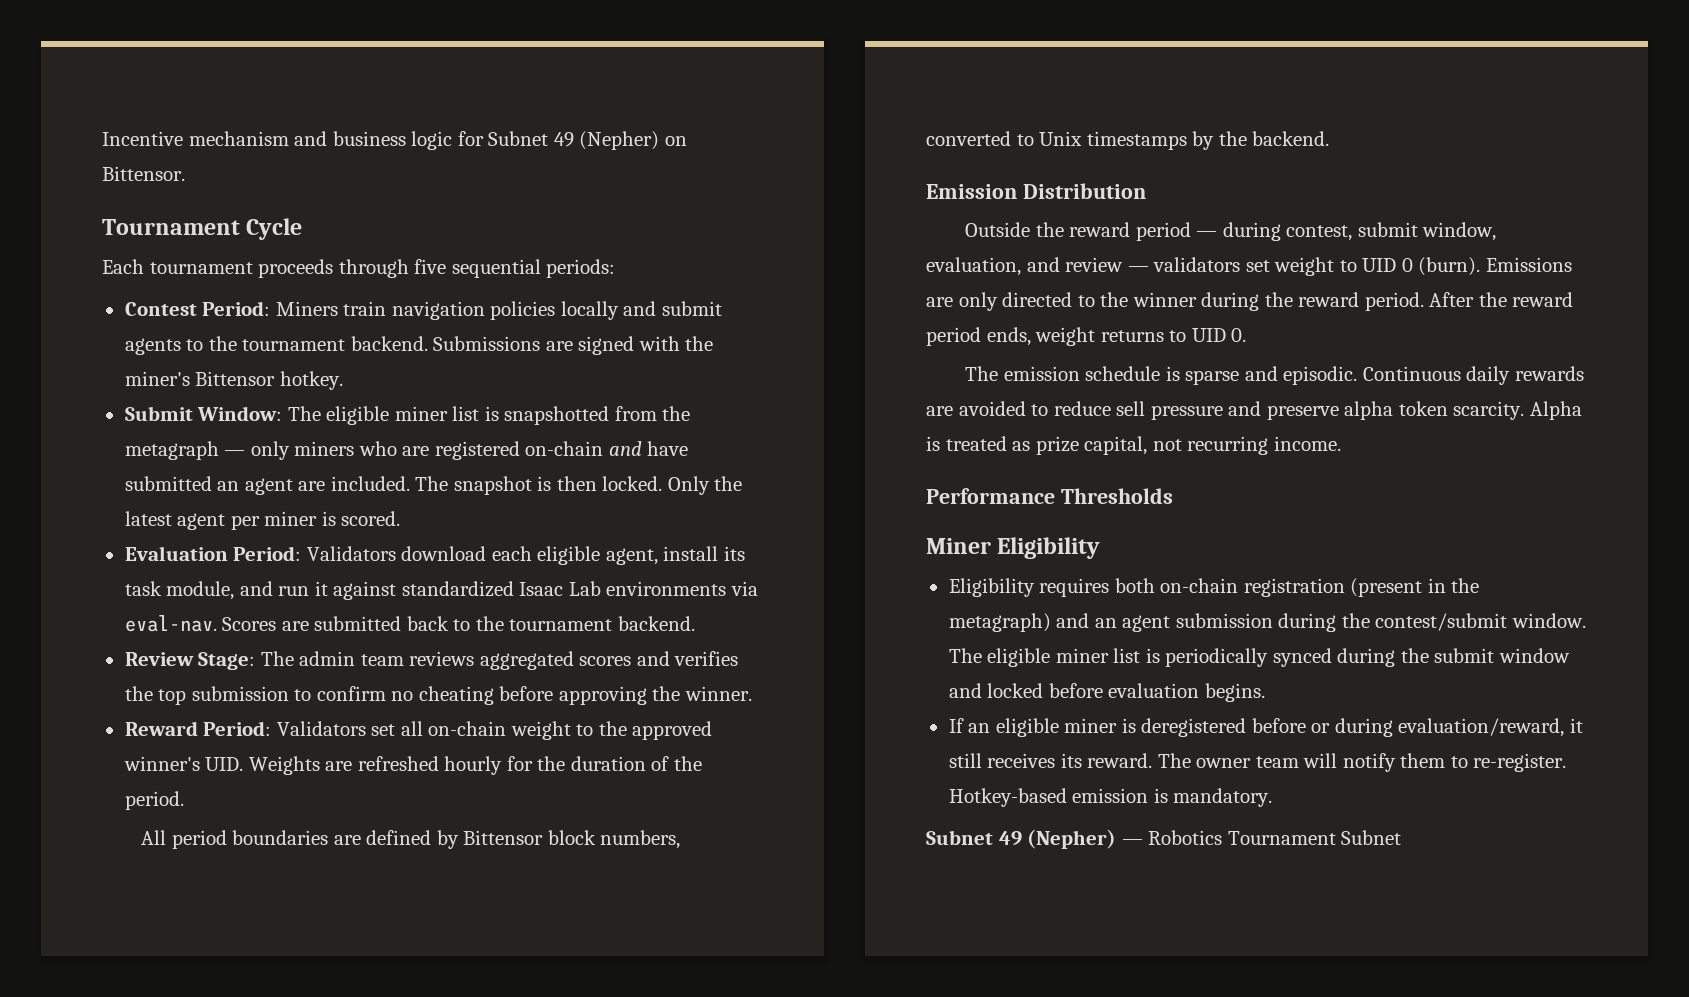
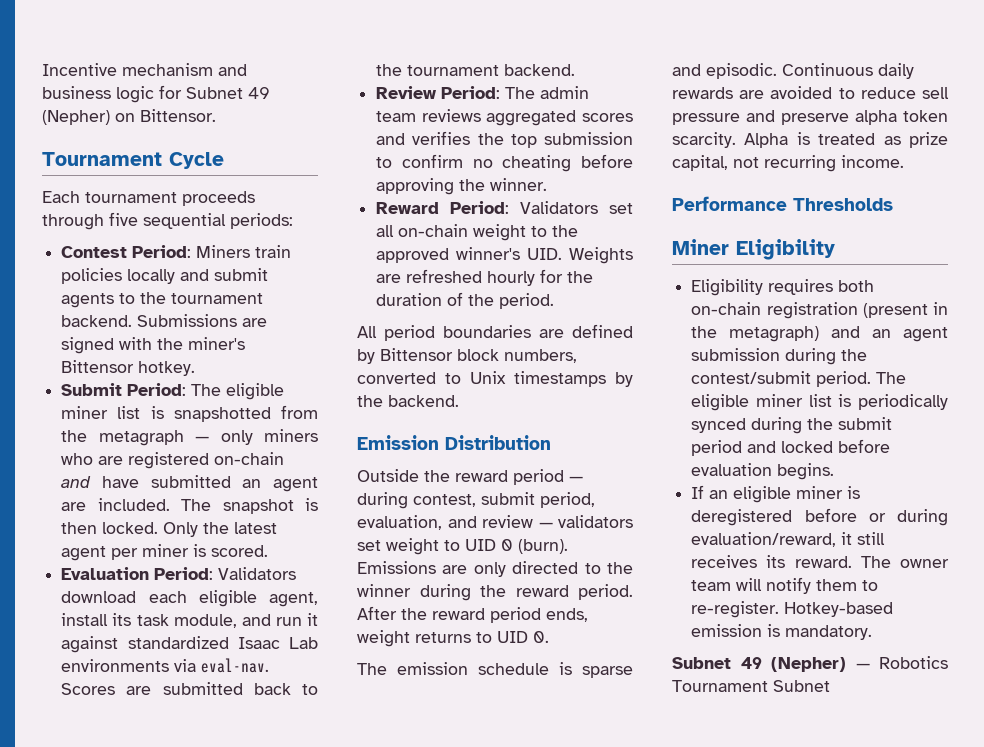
[391,301,485,320] navigation -> (292, 251) none
[197,406,283,421] Window: -> [127,383,187,396] Period:
[198,652,256,670] Stage: -> [441,86,501,99] Period:
[1422,222,1497,241] window, -> [540,492,595,508] period,
[1511,613,1586,628] window. -> [816,371,872,387] period.
[1498,648,1570,663] window -> [691,440,743,456] period

